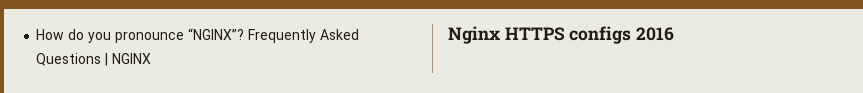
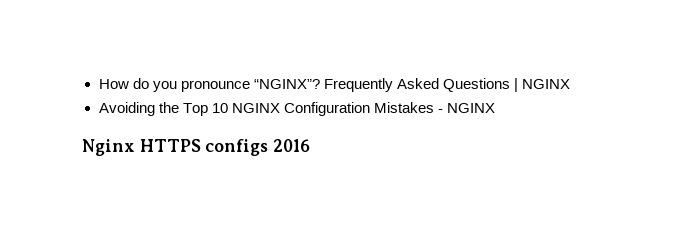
(152, 58) none -> [98,102,495,116] // Avoiding the Top 10 NGINX Configuration Mistakes - NGINX

